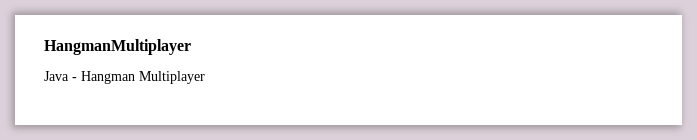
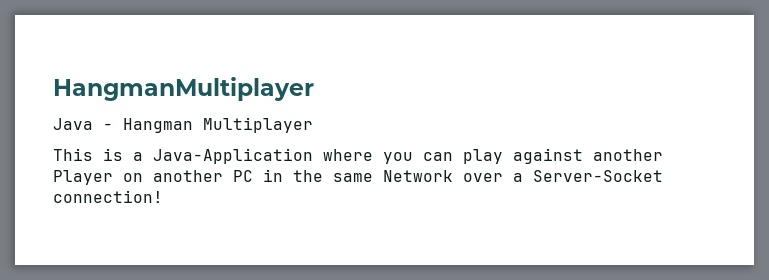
(205, 77) none -> [53,148,663,164] [53,169,663,185] [53,190,163,203] // This is a Java-Application where you can play against another Player on another PC in the same Network over a Server-Socket connection!

